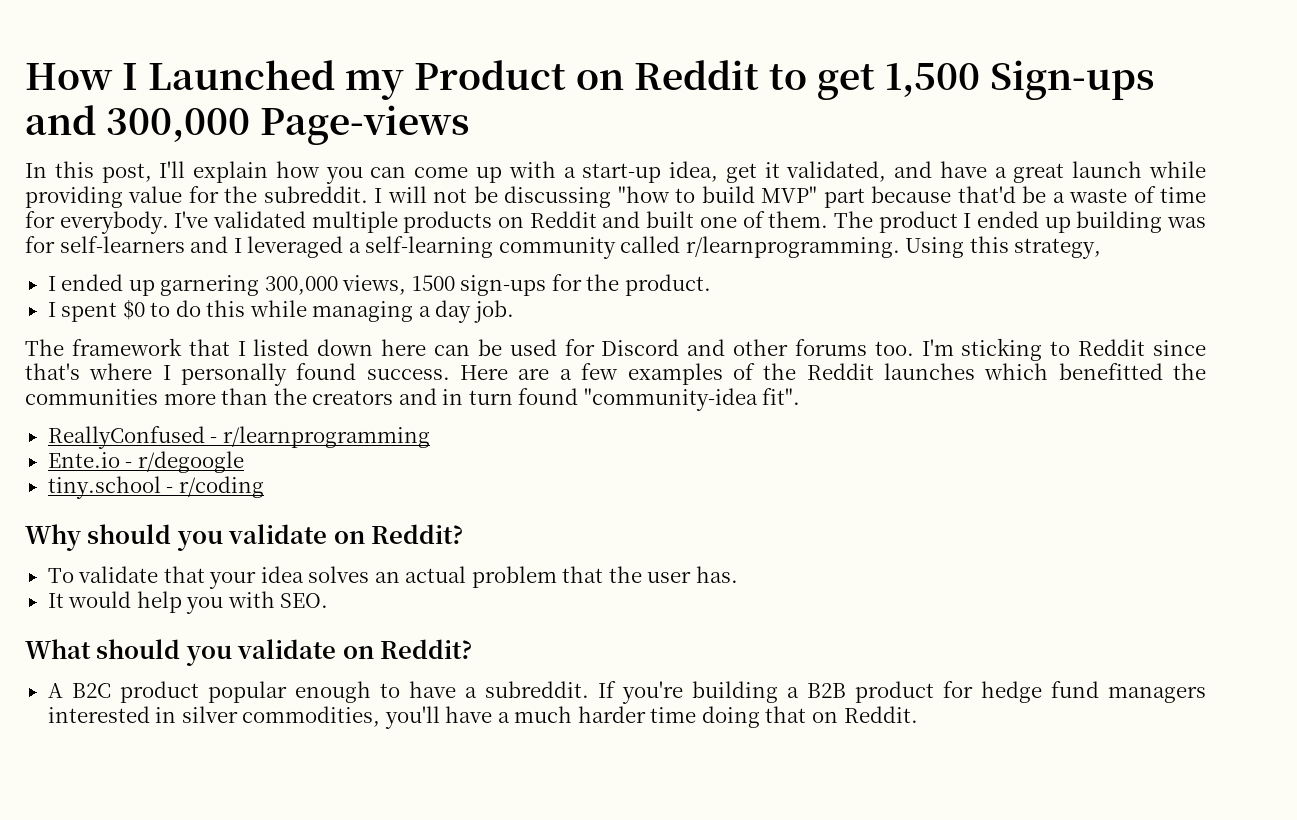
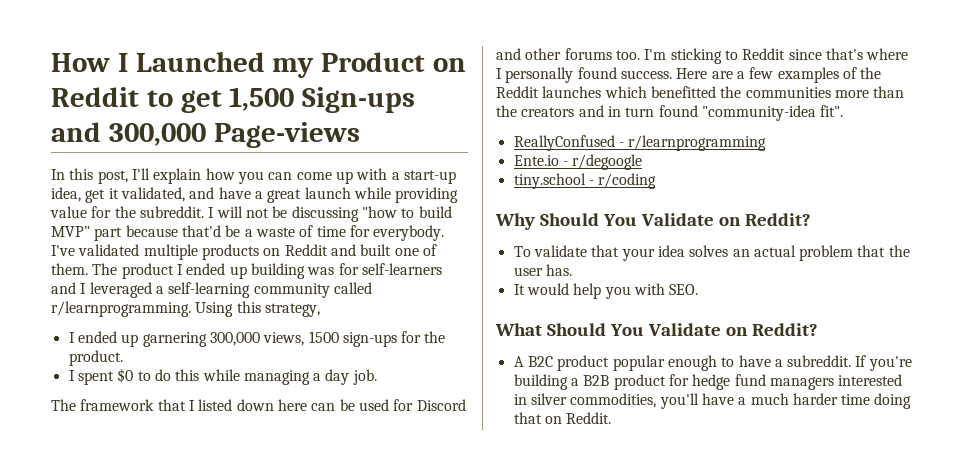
[87,524,328,551] should you validate -> [539,213,714,226] Should You Validate
[96,639,337,666] should you validate -> [546,323,721,336] Should You Validate

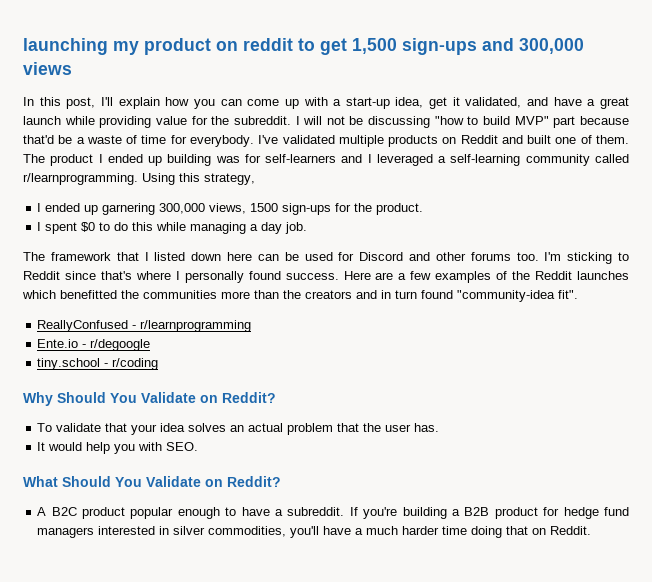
[51,51,467,78] [51,87,139,107] How I Launched my Product on Reddit -> [23,38,293,55] launching my product on reddit
[302,87,416,113] Sign-ups -> [402,38,477,55] sign-ups
[213,122,360,148] Page-views -> [23,62,72,75] views

